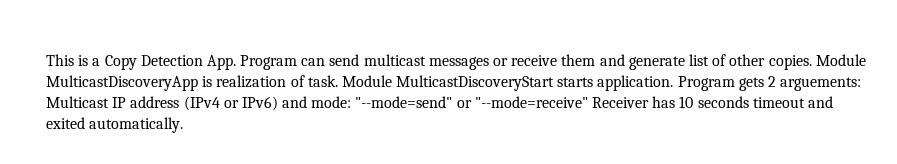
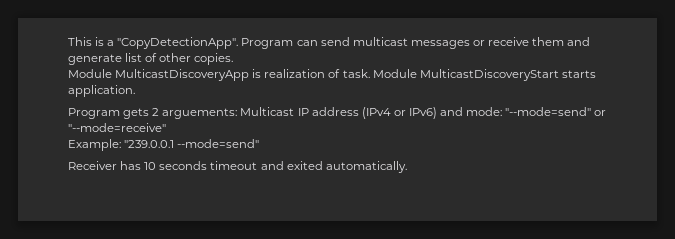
[104,55,236,70] Copy Detection App. -> [117,37,239,49] "CopyDetectionApp".
(812, 62) none -> (234, 59) //
(674, 83) none -> (135, 91) //
(588, 102) none -> [68,139,260,151] // Example: "239.0.0.1 --mode=send" //

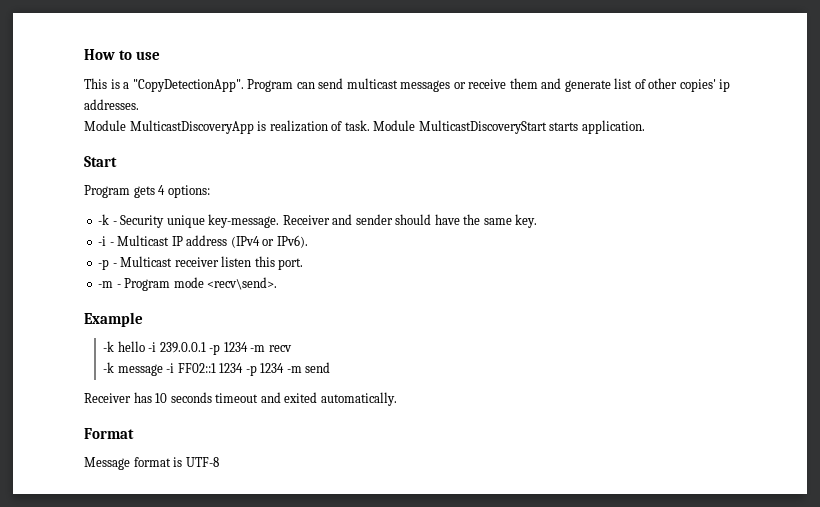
(68, 41) none -> [84,49,161,60] How to use //
[194,53,234,65] copies. -> [679,79,731,92] [84,99,139,110] copies' ip addresses.
(135, 91) none -> [84,156,117,167] // Start
[152,108,238,119] 2 arguements: -> [158,185,210,198] [98,214,538,228] [98,236,114,246] 4 options: // -k - Security unique key-message. Receiver and sender should have the same key. // -i -
[408,107,607,119] [68,123,166,132] [68,139,260,151] IPv6) and mode: "--mode=send" or "--mode=receive" // Example: "239.0.0.1 --mode=send" -> [276,235,308,248] [98,256,304,270] [98,277,278,291] [84,312,143,327] [103,341,292,355] [103,362,331,376] IPv6). // -p - Multicast receiver listen this port. // -m - Program mode <recv\send>. // Example // -k hello -i 239.0.0.1 -p 1234 -m recv // -k message -i FF02::1 1234 -p 1234 -m send
(407, 167) none -> [84,428,134,439] [84,457,219,470] // Format // Message format is UTF-8

